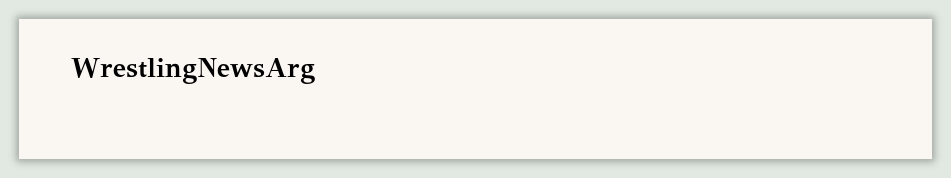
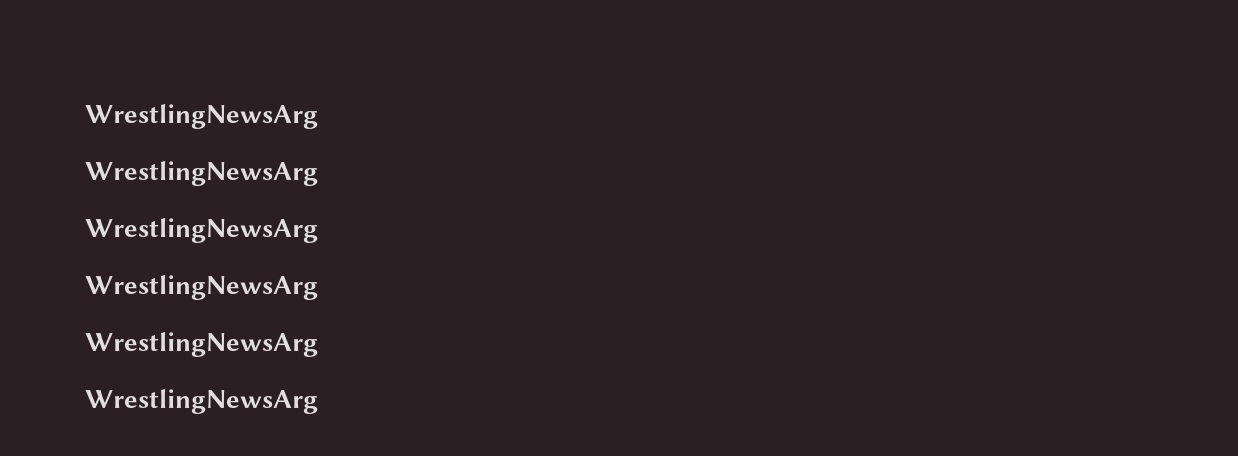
[71,58,315,84] WrestlingNewsArg -> [85,104,318,129] [85,161,318,186] [85,218,318,243] [85,275,318,300] [85,332,318,357] [85,389,318,414] WrestlingNewsArg // WrestlingNewsArg // WrestlingNewsArg // WrestlingNewsArg // WrestlingNewsArg // WrestlingNewsArg

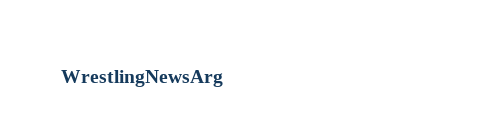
[85,104,318,129] [85,161,318,186] [85,218,318,243] [85,275,318,300] [85,332,318,357] [85,389,318,414] WrestlingNewsArg // WrestlingNewsArg // WrestlingNewsArg // WrestlingNewsArg // WrestlingNewsArg // WrestlingNewsArg -> [61,70,223,87] WrestlingNewsArg

